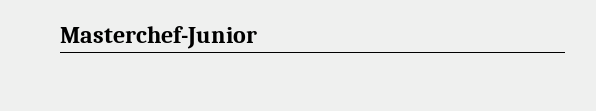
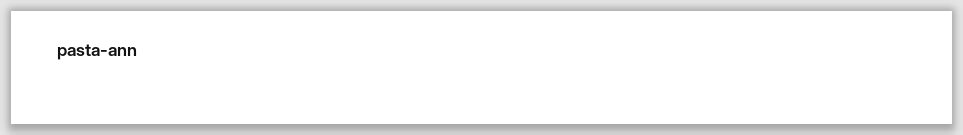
[60,26,257,49] Masterchef-Junior -> [57,44,137,60] pasta-ann

